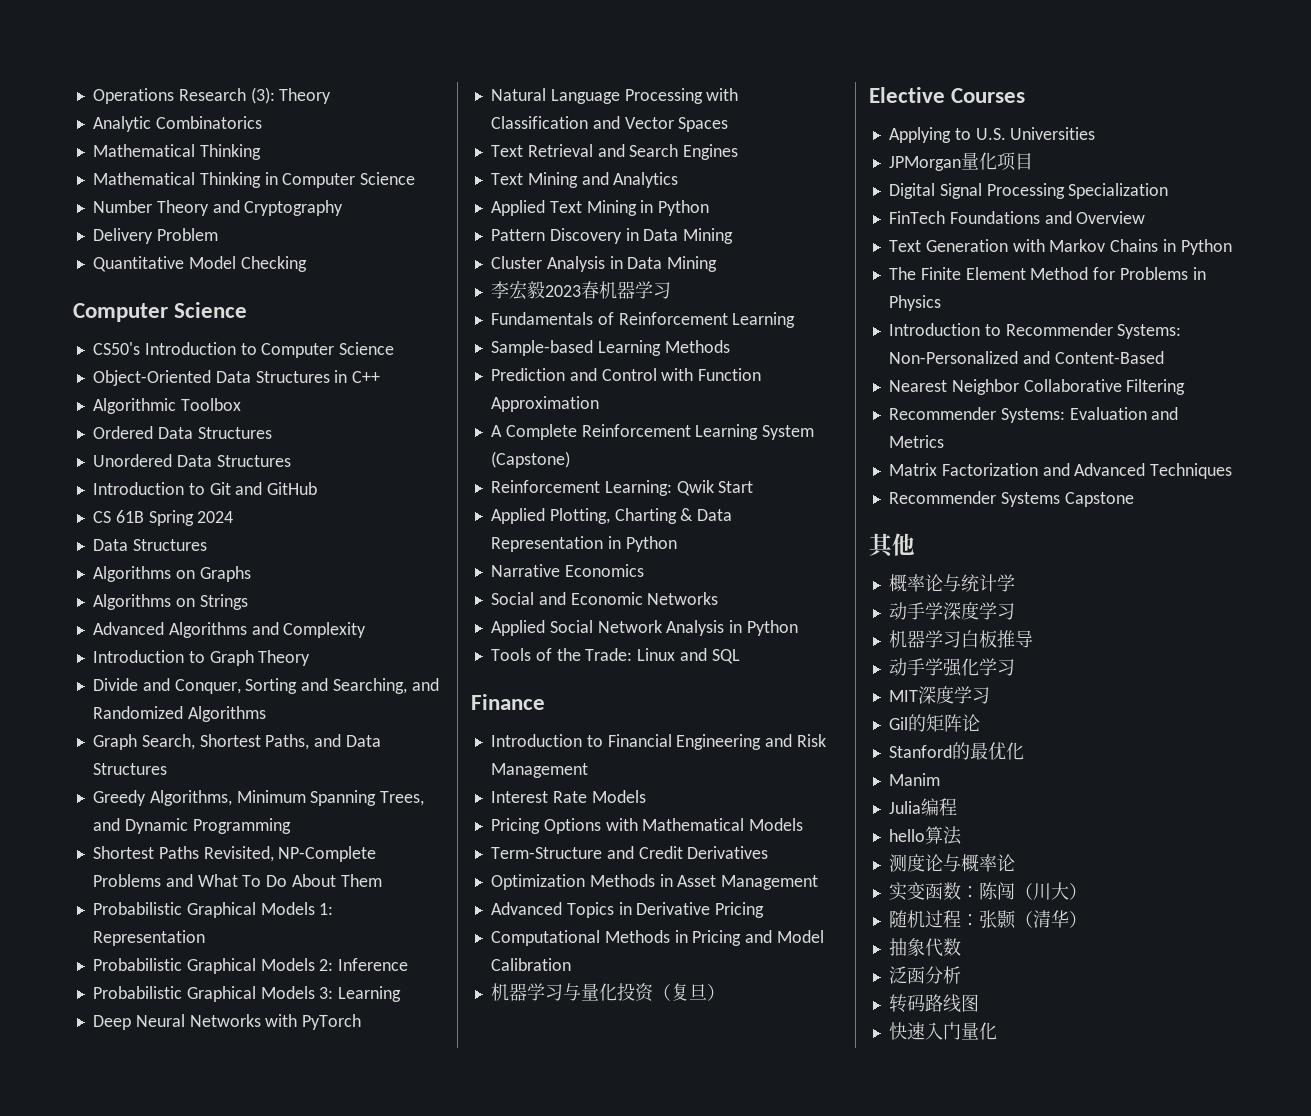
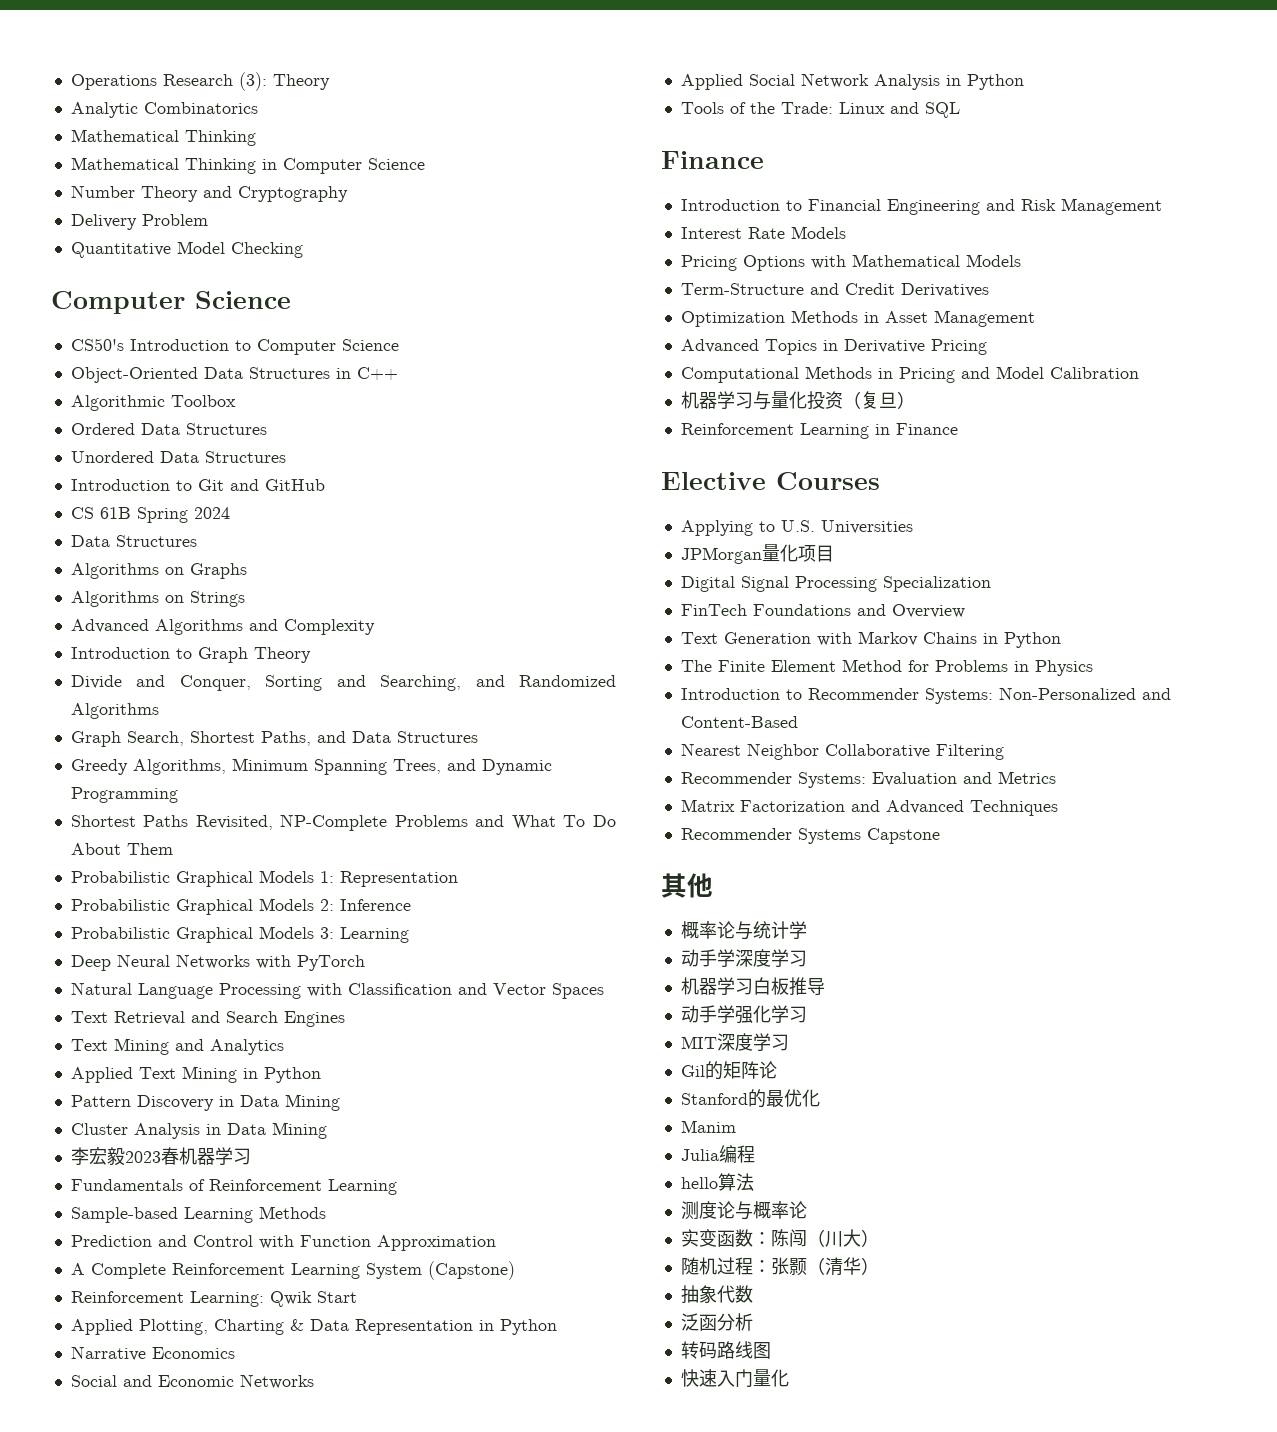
(725, 992) none -> [680,423,958,439] // Reinforcement Learning in Finance

